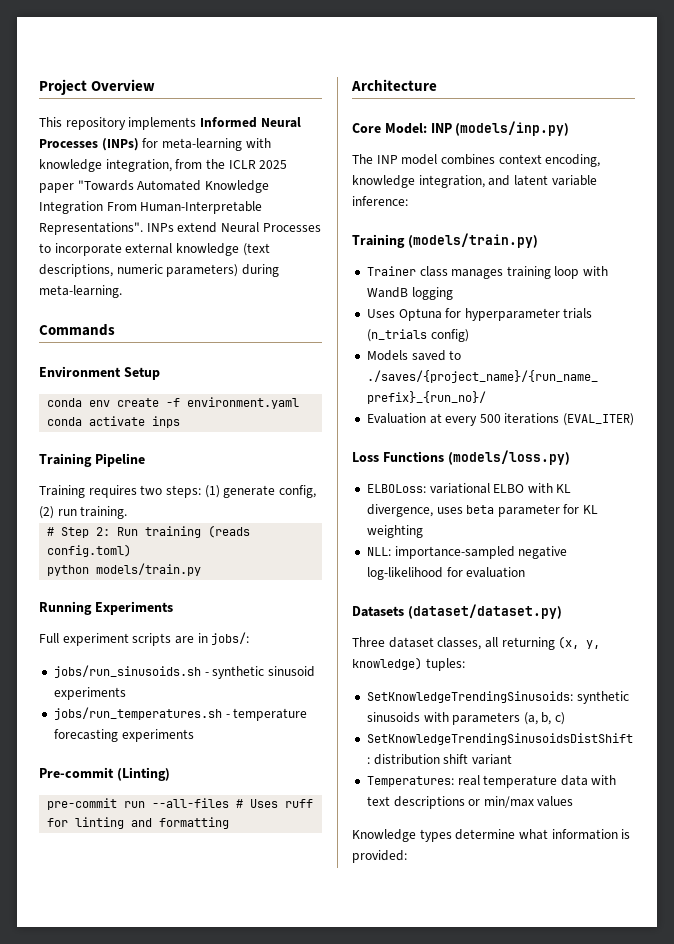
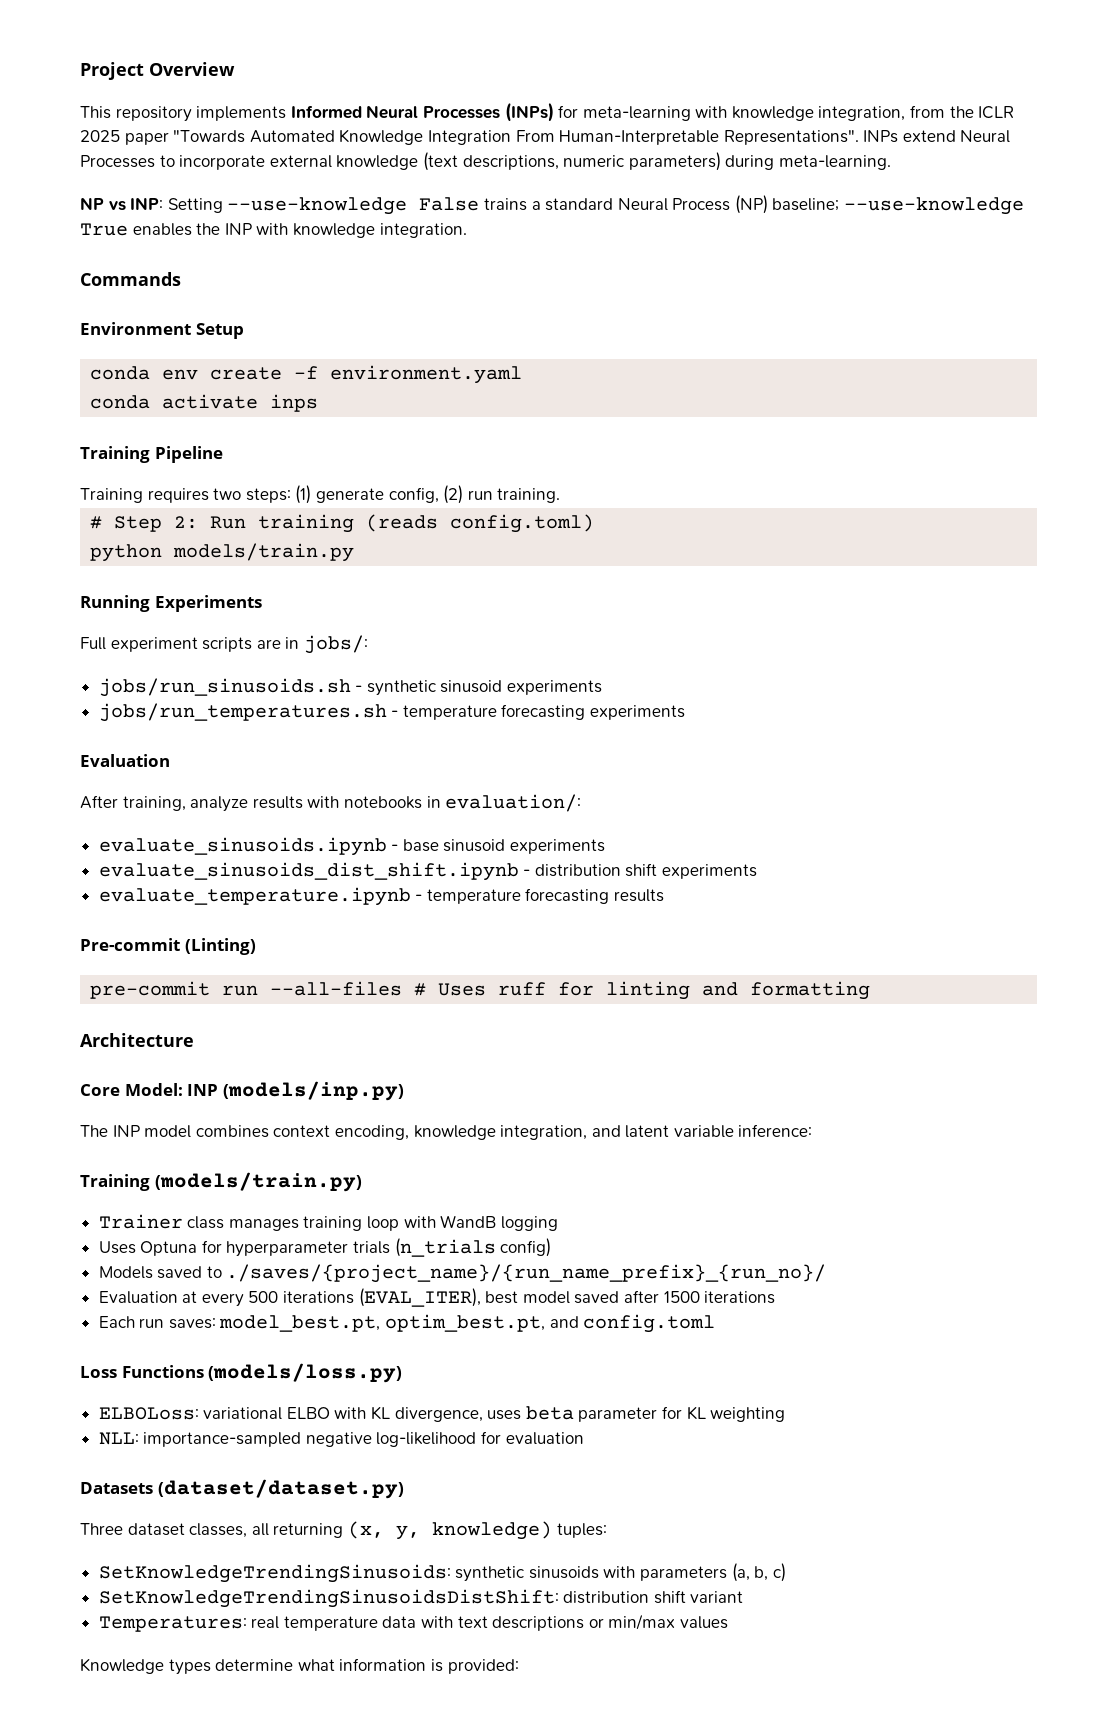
(122, 291) none -> [80,195,1025,215] [80,223,467,238] // NP vs INP: Setting --use-knowledge False trains a standard Neural Process (NP) baseline; --use-knowledge True enables the INP with knowledge integration.
(194, 735) none -> [80,754,170,767] [80,794,582,812] [98,837,606,856] [98,862,758,881] [98,887,665,906] // Evaluation // After training, analyze results with notebooks in evaluation/: // evaluate_sinusoids.ipynb - base sinusoid experiments // evaluate_sinusoids_dist_shift.ipynb - distribution shift experiments // evaluate_temperature.ipynb - temperature forecasting results
[563,413,635,426] (EVAL_ITER) -> [358,1288,776,1307] [98,1314,716,1333] (EVAL_ITER), best model saved after 1500 iterations // Each run saves: model_best.pt, optim_best.pt, and config.toml

